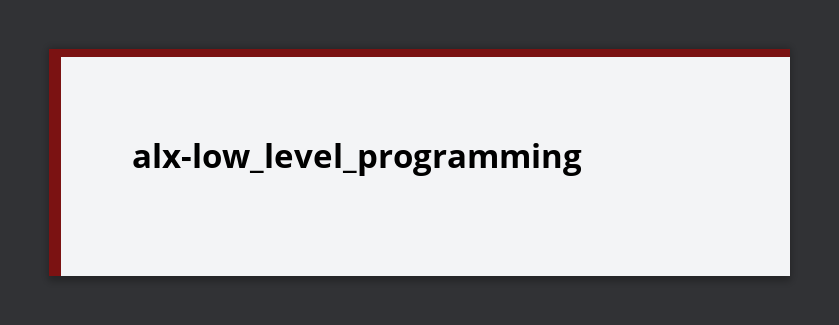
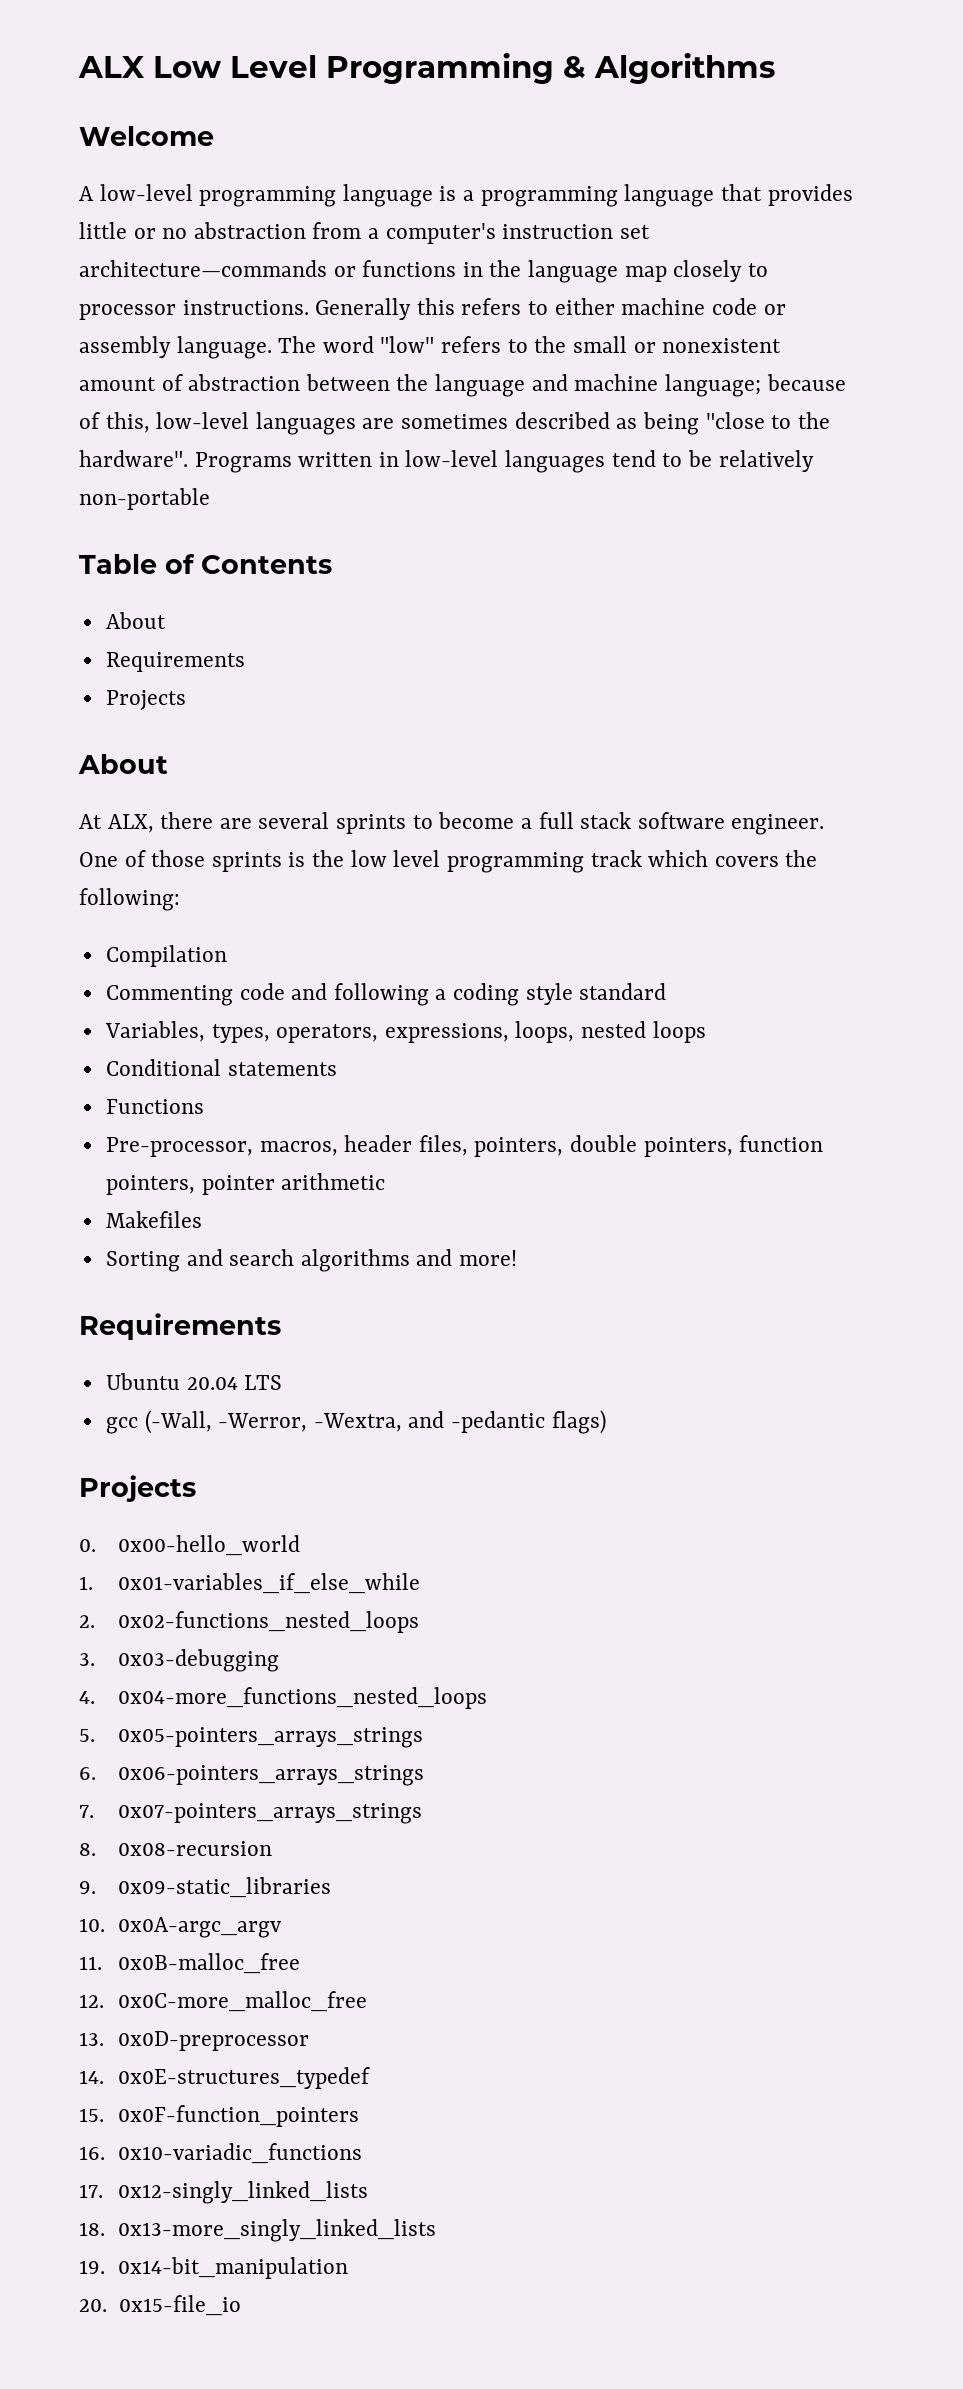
[132,143,582,176] alx-low_level_programming -> [78,53,775,84] [79,126,214,146] [79,184,853,207] [79,222,650,244] [79,260,768,283] [79,298,786,320] [79,336,782,359] [79,374,846,397] [79,412,830,435] [79,450,814,473] [79,488,210,510] [79,554,332,574] [105,612,166,629] [105,652,245,672] [105,690,186,710] [78,754,168,774] [79,812,825,835] [79,850,818,873] [79,888,180,911] [105,945,227,967] [105,983,667,1006] [104,1021,706,1043] [105,1059,337,1076] [105,1099,204,1114] [105,1135,824,1157] [105,1173,386,1195] [105,1211,202,1228] [105,1249,518,1272] [79,1313,281,1340] [105,1373,283,1390] [105,1410,606,1434] [79,1475,196,1502] [79,1535,300,1556] [79,1573,420,1594] [79,1611,419,1633] [79,1649,279,1672] [79,1687,487,1709] [79,1727,423,1748] [79,1765,424,1786] [79,1803,422,1824] [79,1841,272,1856] [79,1877,331,1898] [79,1917,282,1938] [79,1953,300,1974] [79,1991,367,2012] [79,2031,309,2051] [79,2067,370,2089] [79,2105,359,2127] [79,2143,362,2164] [79,2181,368,2204] [79,2219,436,2242] [79,2257,348,2279] [79,2295,242,2316] ALX Low Level Programming & Algorithms // Welcome // A low-level programming language is a programming language that provides little or no abstraction from a computer's instruction set architecture—commands or functions in the language map closely to processor instructions. Generally this refers to either machine code or assembly language. The word "low" refers to the small or nonexistent amount of abstraction between the language and machine language; because of this, low-level languages are sometimes described as being "close to the hardware". Programs written in low-level languages tend to be relatively non-portable // Table of Contents // About // Requirements // Projects // About // At ALX, there are several sprints to become a full stack software engineer. One of those sprints is the low level programming track which covers the following: // Compilation // Commenting code and following a coding style standard // Variables, types, operators, expressions, loops, nested loops // Conditional statements // Functions // Pre-processor, macros, header files, pointers, double pointers, function pointers, pointer arithmetic // Makefiles // Sorting and search algorithms and more! // Requirements // Ubuntu 20.04 LTS // gcc (-Wall, -Werror, -Wextra, and -pedantic flags) // Projects // 0. 0x00-hello_world // 1. 0x01-variables_if_else_while // 2. 0x02-functions_nested_loops // 3. 0x03-debugging // 4. 0x04-more_functions_nested_loops // 5. 0x05-pointers_arrays_strings // 6. 0x06-pointers_arrays_strings // 7. 0x07-pointers_arrays_strings // 8. 0x08-recursion // 9. 0x09-static_libraries // 10. 0x0A-argc_argv // 11. 0x0B-malloc_free // 12. 0x0C-more_malloc_free // 13. 0x0D-preprocessor // 14. 0x0E-structures_typedef // 15. 0x0F-function_pointers // 16. 0x10-variadic_functions // 17. 0x12-singly_linked_lists // 18. 0x13-more_singly_linked_lists // 19. 0x14-bit_manipulation // 20. 0x15-file_io

